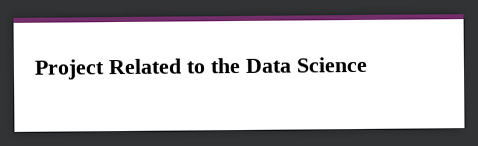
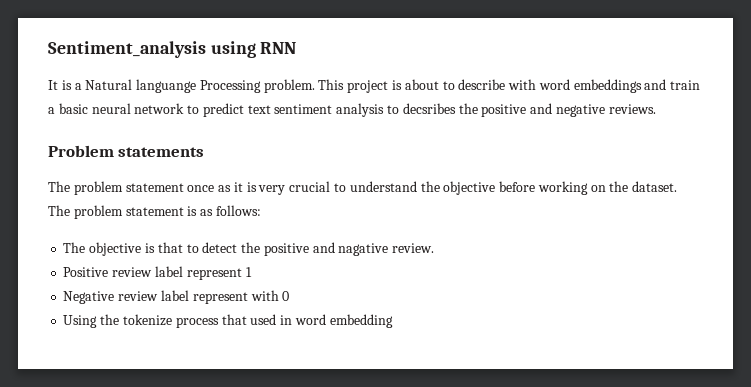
[34,56,367,80] Project Related to the Data Science -> [48,41,297,58] [48,79,701,93] [48,103,656,117] [48,145,205,157] [48,181,678,195] [48,205,261,219] [63,242,435,256] [63,266,252,280] [63,290,290,304] [63,314,393,328] Sentiment_analysis using RNN // It is a Natural languange Processing problem. This project is about to describe with word embeddings and train a basic neural network to predict text sentiment analysis to decsribes the positive and negative reviews. // Problem statements // The problem statement once as it is very crucial to understand the objective before working on the dataset. The problem statement is as follows: // The objective is that to detect the positive and nagative review. // Positive review label represent 1 // Negative review label represent with 0 // Using the tokenize process that used in word embedding

